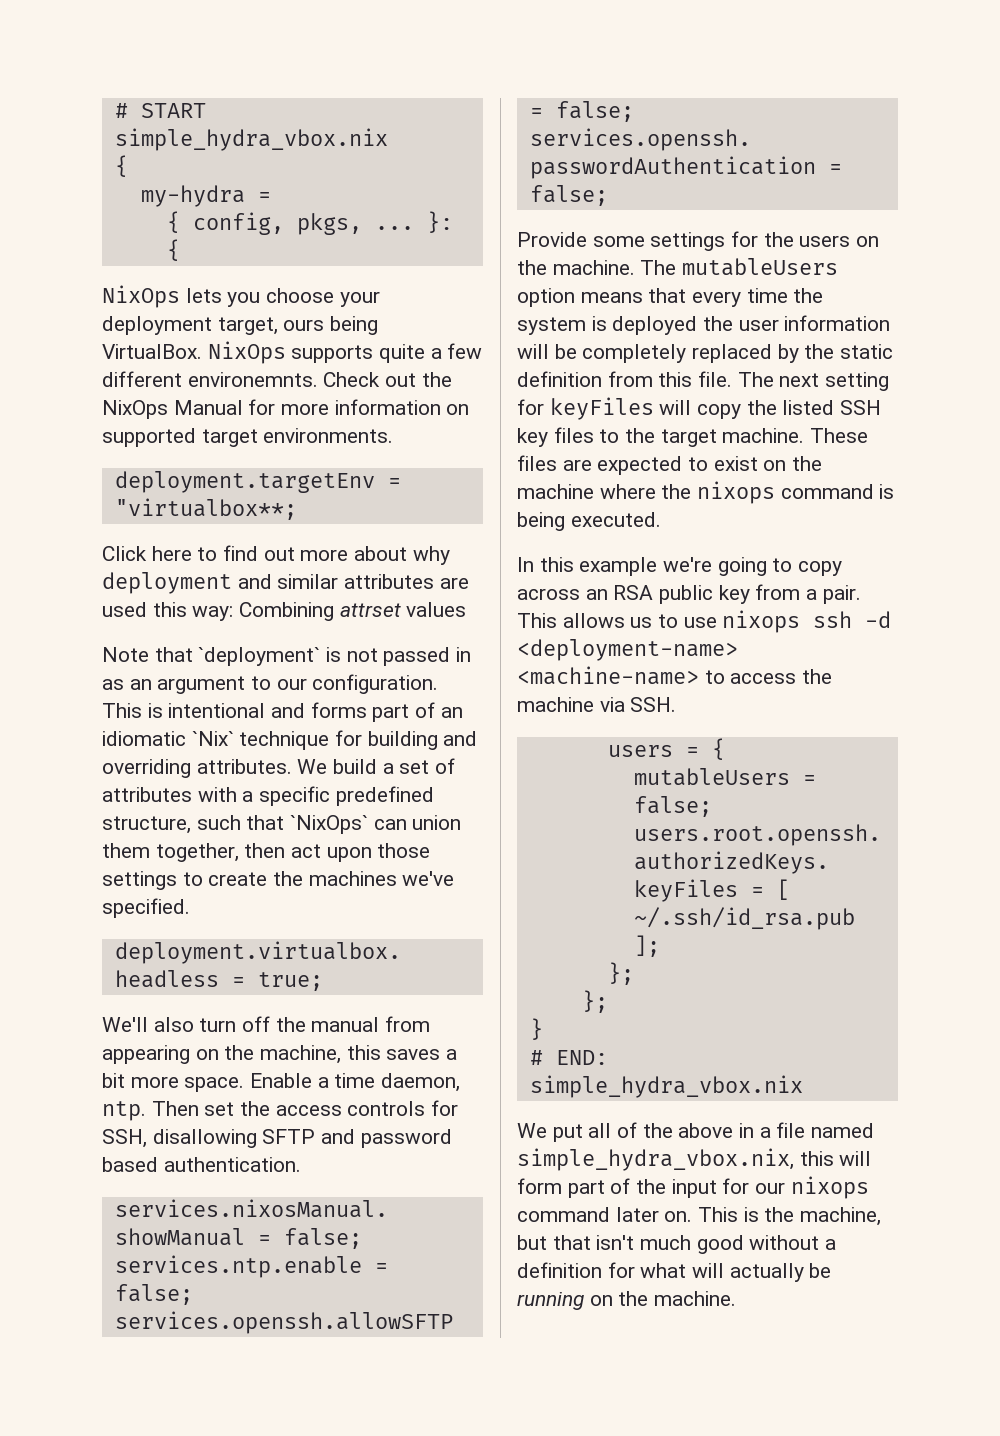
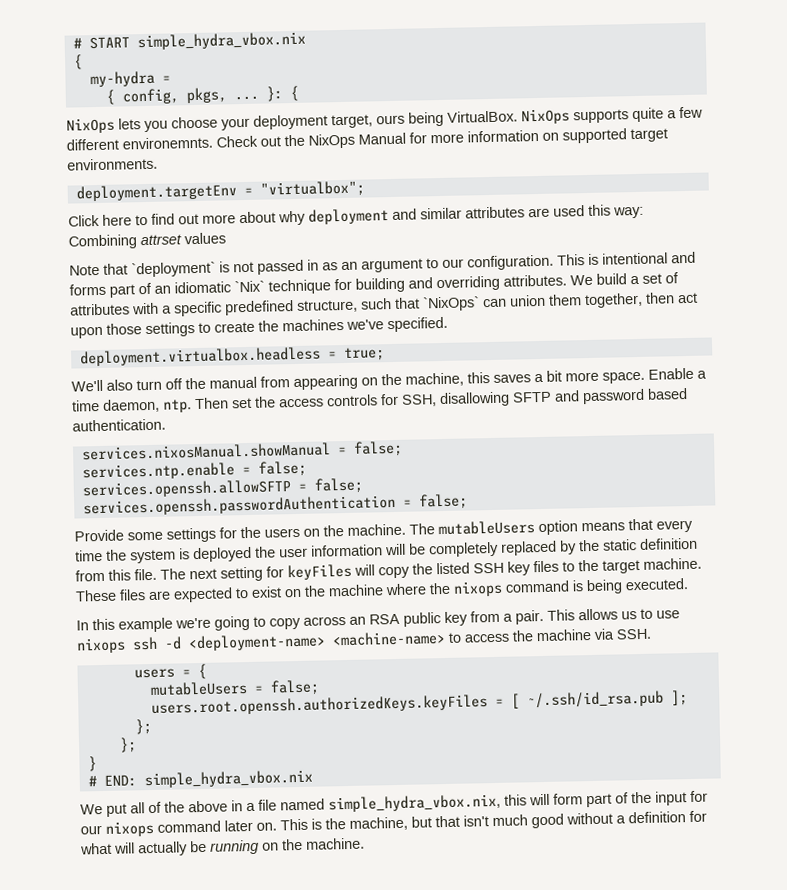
[114,498,297,520] "virtualbox**; -> [259,180,365,198] "virtualbox";

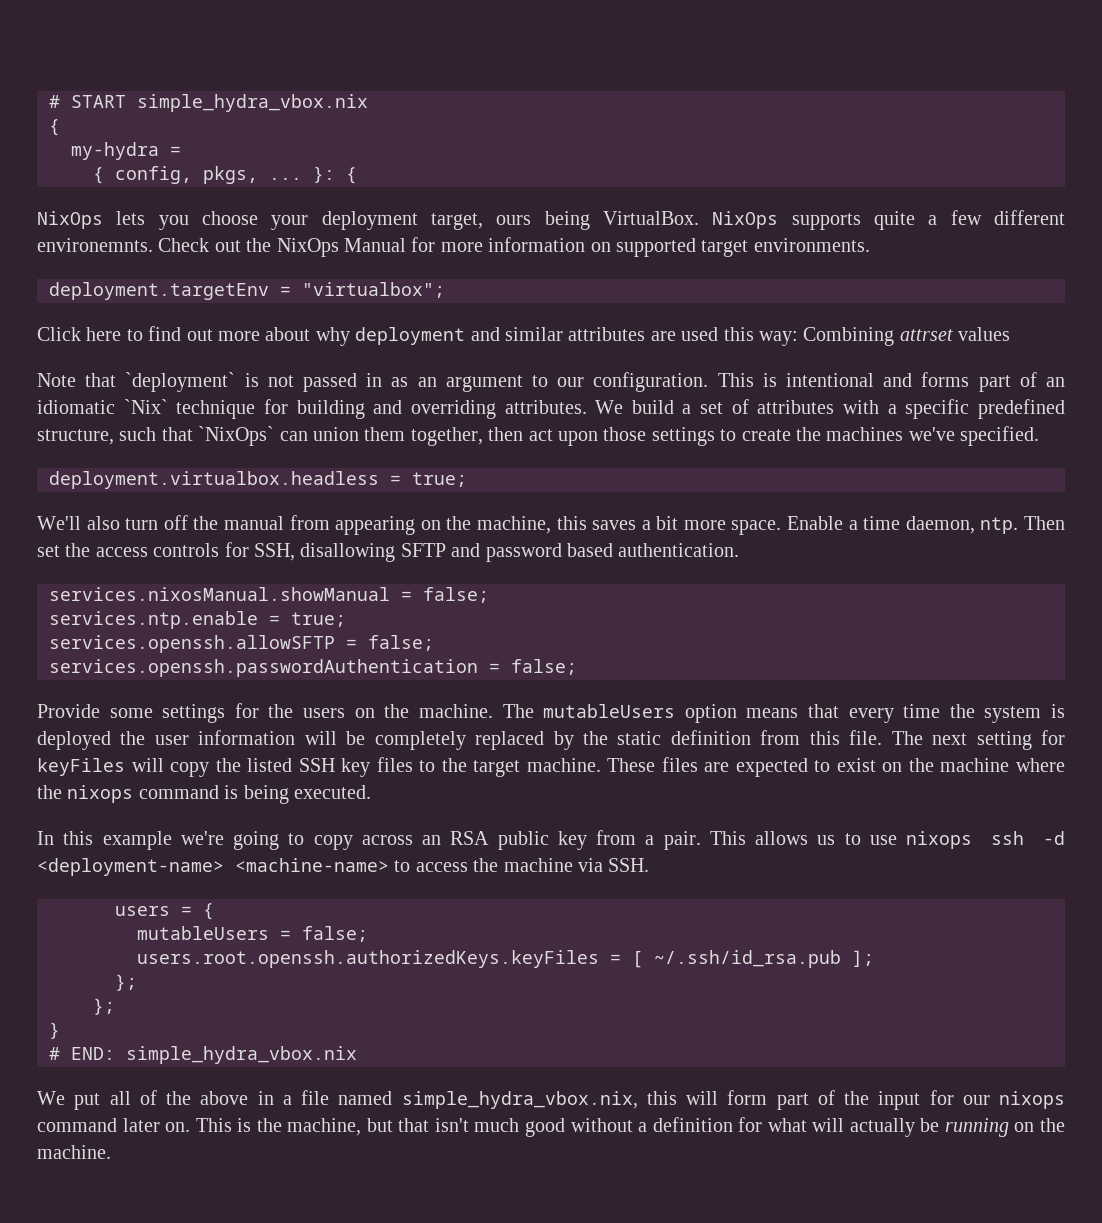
[257,460,307,477] false; -> [291,612,346,627] true;

